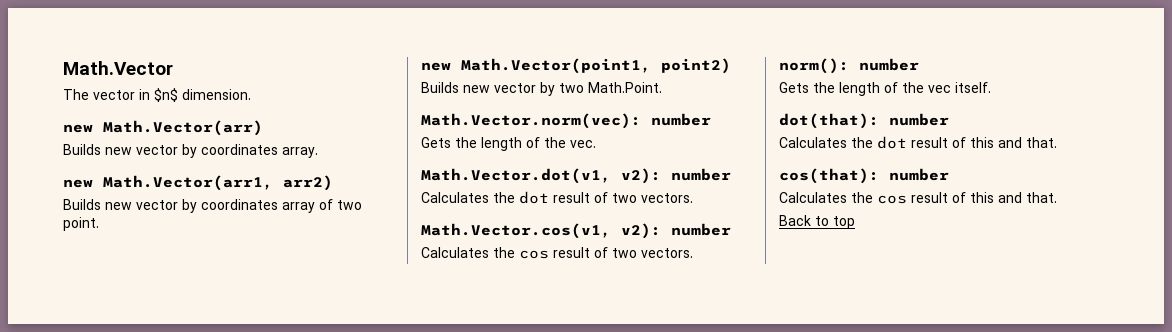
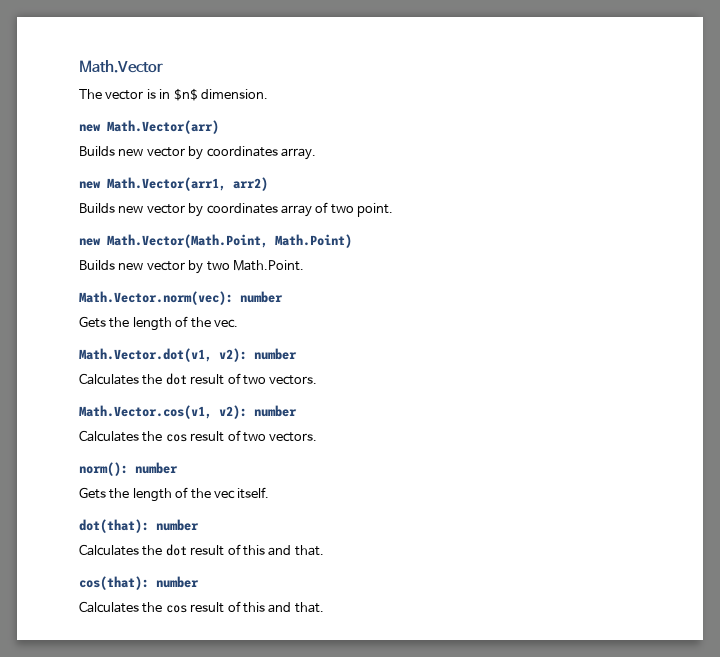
(135, 95) none -> [146,89,156,99] is
[461,58,731,74] Math.Vector(point1, point2) -> [107,234,352,248] Math.Vector(Math.Point, Math.Point)
[779,215,855,229] // Back to top -> (324, 607) none

